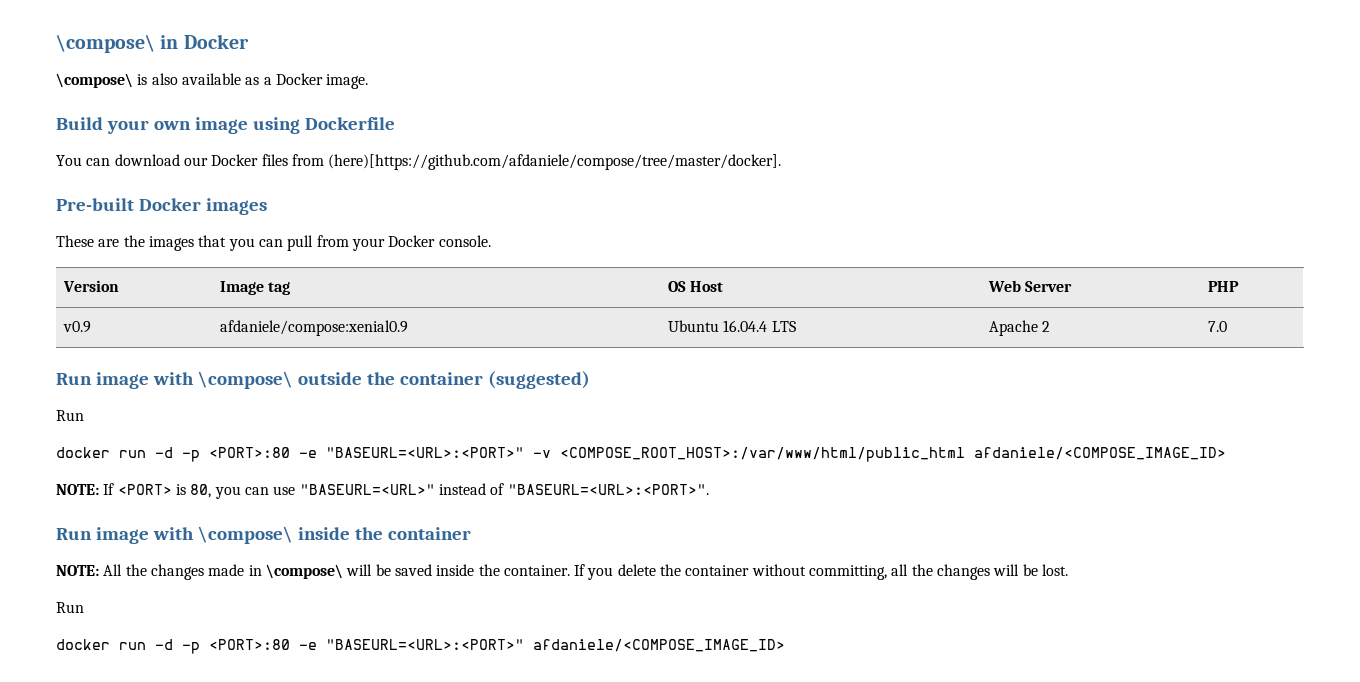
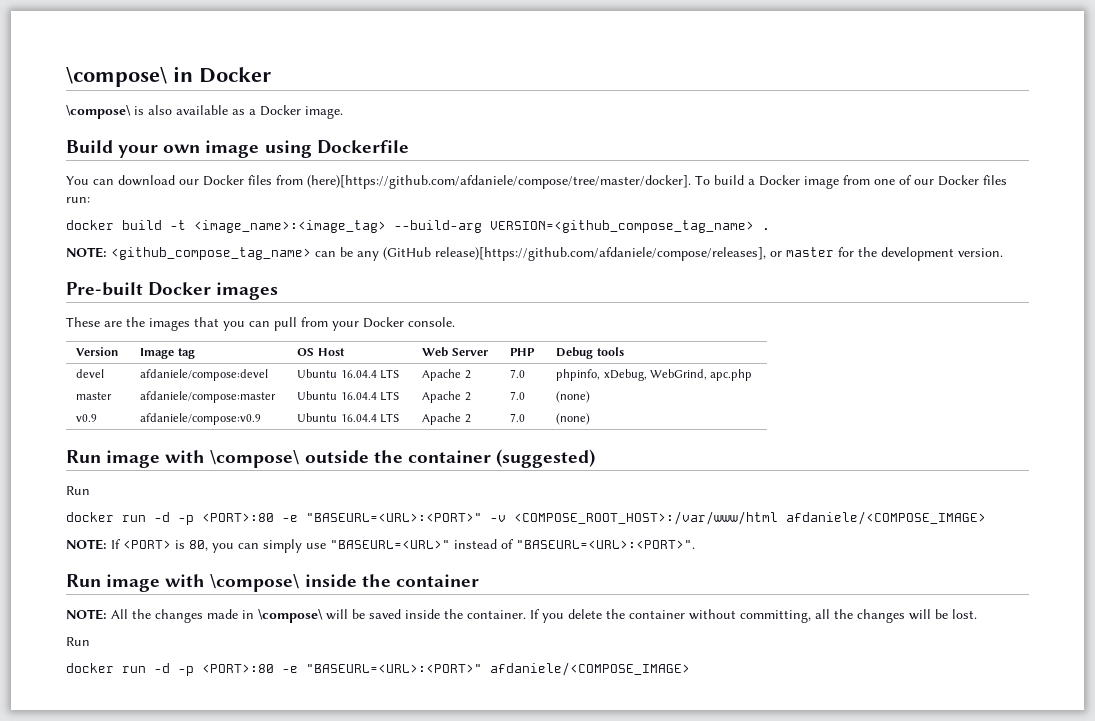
(782, 162) none -> [695,175,1007,189] [66,197,90,203] [66,220,770,233] [66,247,1003,261] To build a Docker image from one of our Docker files run: // docker build -t <image_name>:<image_tag> --build-arg VERSION=<github_compose_tag_name> . // NOTE: <github_compose_tag_name> can be any (GitHub release)[https://github.com/afdaniele/compose/releases], or master for the development version.
[62,321,91,333] [219,320,408,336] [667,320,796,332] [988,320,1051,336] [1207,321,1227,332] // v0.9 | afdaniele/compose:xenial0.9 | Ubuntu 16.04.4 LTS | Apache 2 | 7.0 -> [556,347,624,359] [76,369,105,378] [140,369,269,381] [297,369,400,379] [422,369,471,381] [510,369,526,378] [556,369,753,381] [76,392,113,400] [140,391,277,403] [297,391,400,401] [422,391,471,403] [510,391,526,400] [556,391,591,403] [76,414,98,422] [140,413,262,425] [297,413,400,423] [422,413,471,425] [510,413,526,422] [556,413,591,425] | Debug tools // devel | afdaniele/compose:devel | Ubuntu 16.04.4 LTS | Apache 2 | 7.0 | phpinfo, xDebug, WebGrind, apc.php // master | afdaniele/compose:master | Ubuntu 16.04.4 LTS | Apache 2 | 7.0 | (none) // v0.9 | afdaniele/compose:v0.9 | Ubuntu 16.04.4 LTS | Apache 2 | 7.0 | (none)
[560,447,1226,462] <COMPOSE_ROOT_HOST>:/var/www/html/public_html afdaniele/<COMPOSE_IMAGE_ID> -> [514,511,986,525] <COMPOSE_ROOT_HOST>:/var/www/html afdaniele/<COMPOSE_IMAGE>
(269, 491) none -> [263,539,302,553] simply
[533,639,785,652] afdaniele/<COMPOSE_IMAGE_ID> -> [490,662,690,676] afdaniele/<COMPOSE_IMAGE>

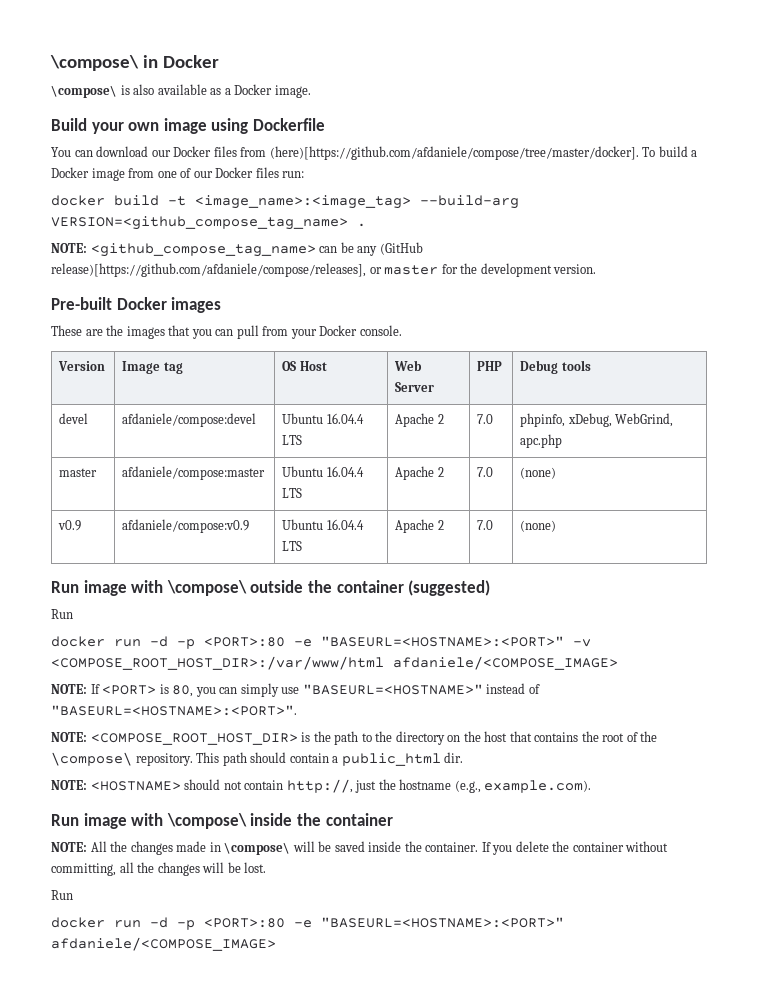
[306,511,778,525] "BASEURL=<URL>:<PORT>" -v <COMPOSE_ROOT_HOST>:/var/www/html -> [321,636,591,647] [51,656,384,670] "BASEURL=<HOSTNAME>:<PORT>" -v <COMPOSE_ROOT_HOST_DIR>:/var/www/html
[330,540,450,549] "BASEURL=<URL>" -> [302,684,483,695] "BASEURL=<HOSTNAME>"
[516,540,695,549] "BASEURL=<URL>:<PORT>". -> [51,705,297,716] [51,731,658,745] [51,752,464,766] [51,779,592,793] "BASEURL=<HOSTNAME>:<PORT>". // NOTE: <COMPOSE_ROOT_HOST_DIR> is the path to the directory on the host that contains the root of the \compose\ repository. This path should contain a public_html dir. // NOTE: <HOSTNAME> should not contain http://, just the hostname (e.g., example.com).
[306,664,482,673] "BASEURL=<URL>:<PORT>" -> [321,917,564,928] "BASEURL=<HOSTNAME>:<PORT>"

